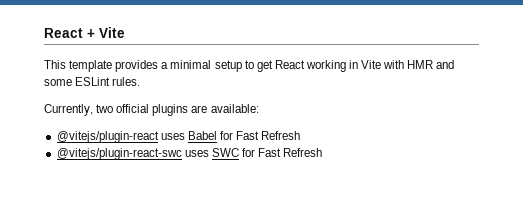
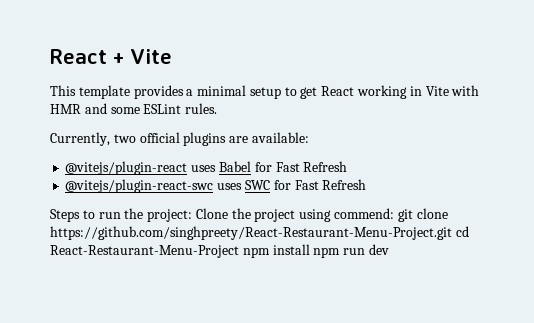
(323, 152) none -> [50,208,448,222] [50,226,469,240] [50,244,389,258] // Steps to run the project: Clone the project using commend: git clone https://github.com/singhpreety/React-Restaurant-Menu-Project.git cd React-Restaurant-Menu-Project npm install npm run dev

